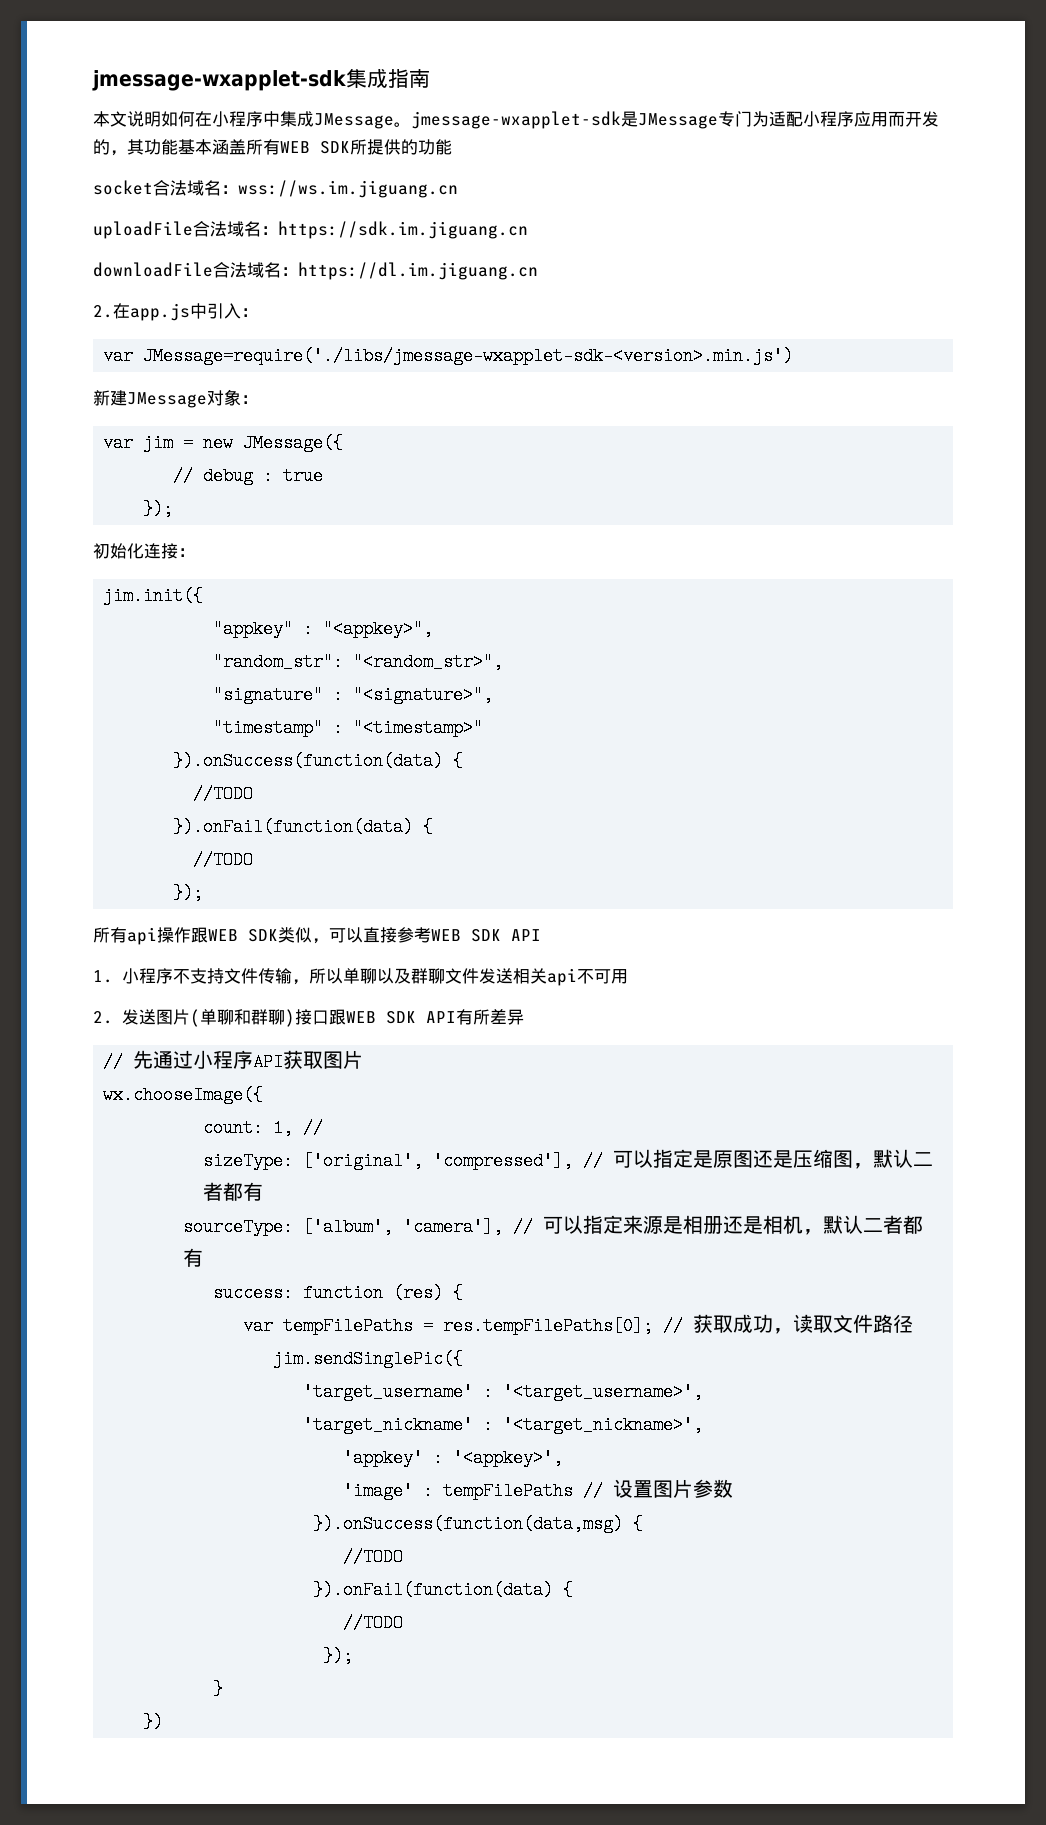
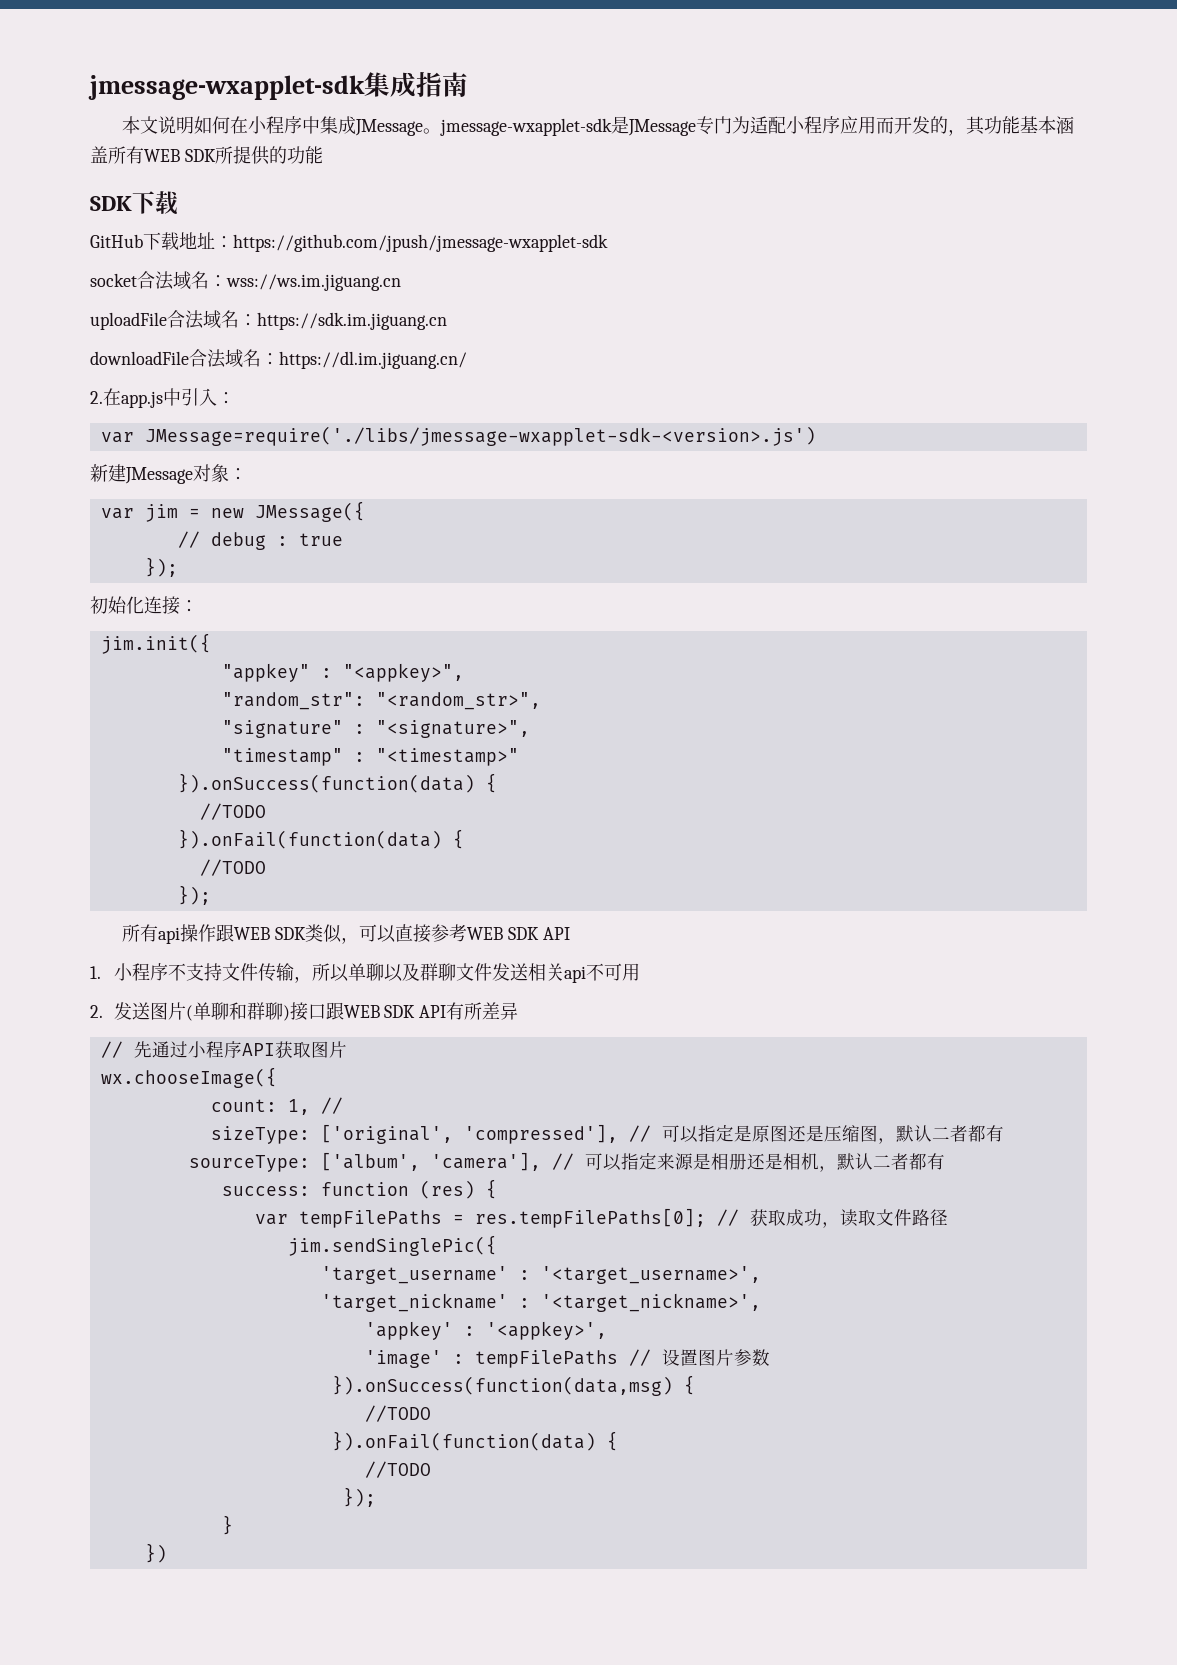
(452, 147) none -> [90,191,178,215] [90,232,608,252] // SDK下载 // GitHub下载地址：https://github.com/jpush/jmessage-wxapplet-sdk
[298,262,538,280] https://dl.im.jiguang.cn -> [279,351,467,369] https://dl.im.jiguang.cn/
[143,347,794,365] JMessage=require('./libs/jmessage-wxapplet-sdk-<version>.min.js') -> [144,426,816,446] JMessage=require('./libs/jmessage-wxapplet-sdk-<version>.js')

